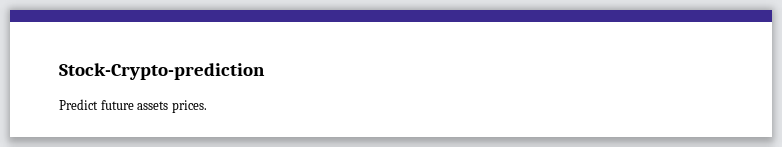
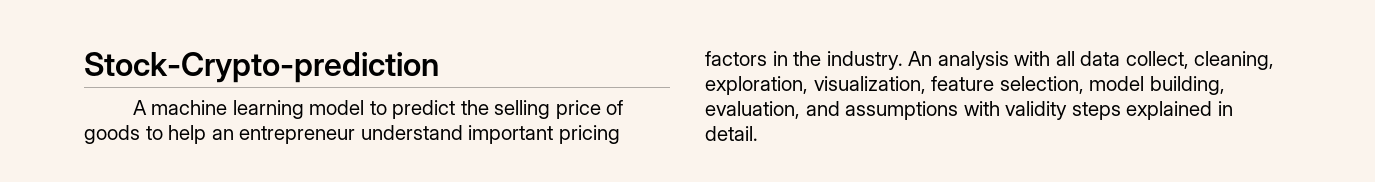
[59,99,207,113] Predict future assets prices. -> [132,100,624,119] [84,125,620,144] [705,51,1275,70] [705,76,1225,95] [705,101,1233,120] [705,126,758,141] A machine learning model to predict the selling price of goods to help an entrepreneur understand important pricing factors in the industry. An analysis with all data collect, cleaning, exploration, visualization, feature selection, model building, evaluation, and assumptions with validity steps explained in detail.

